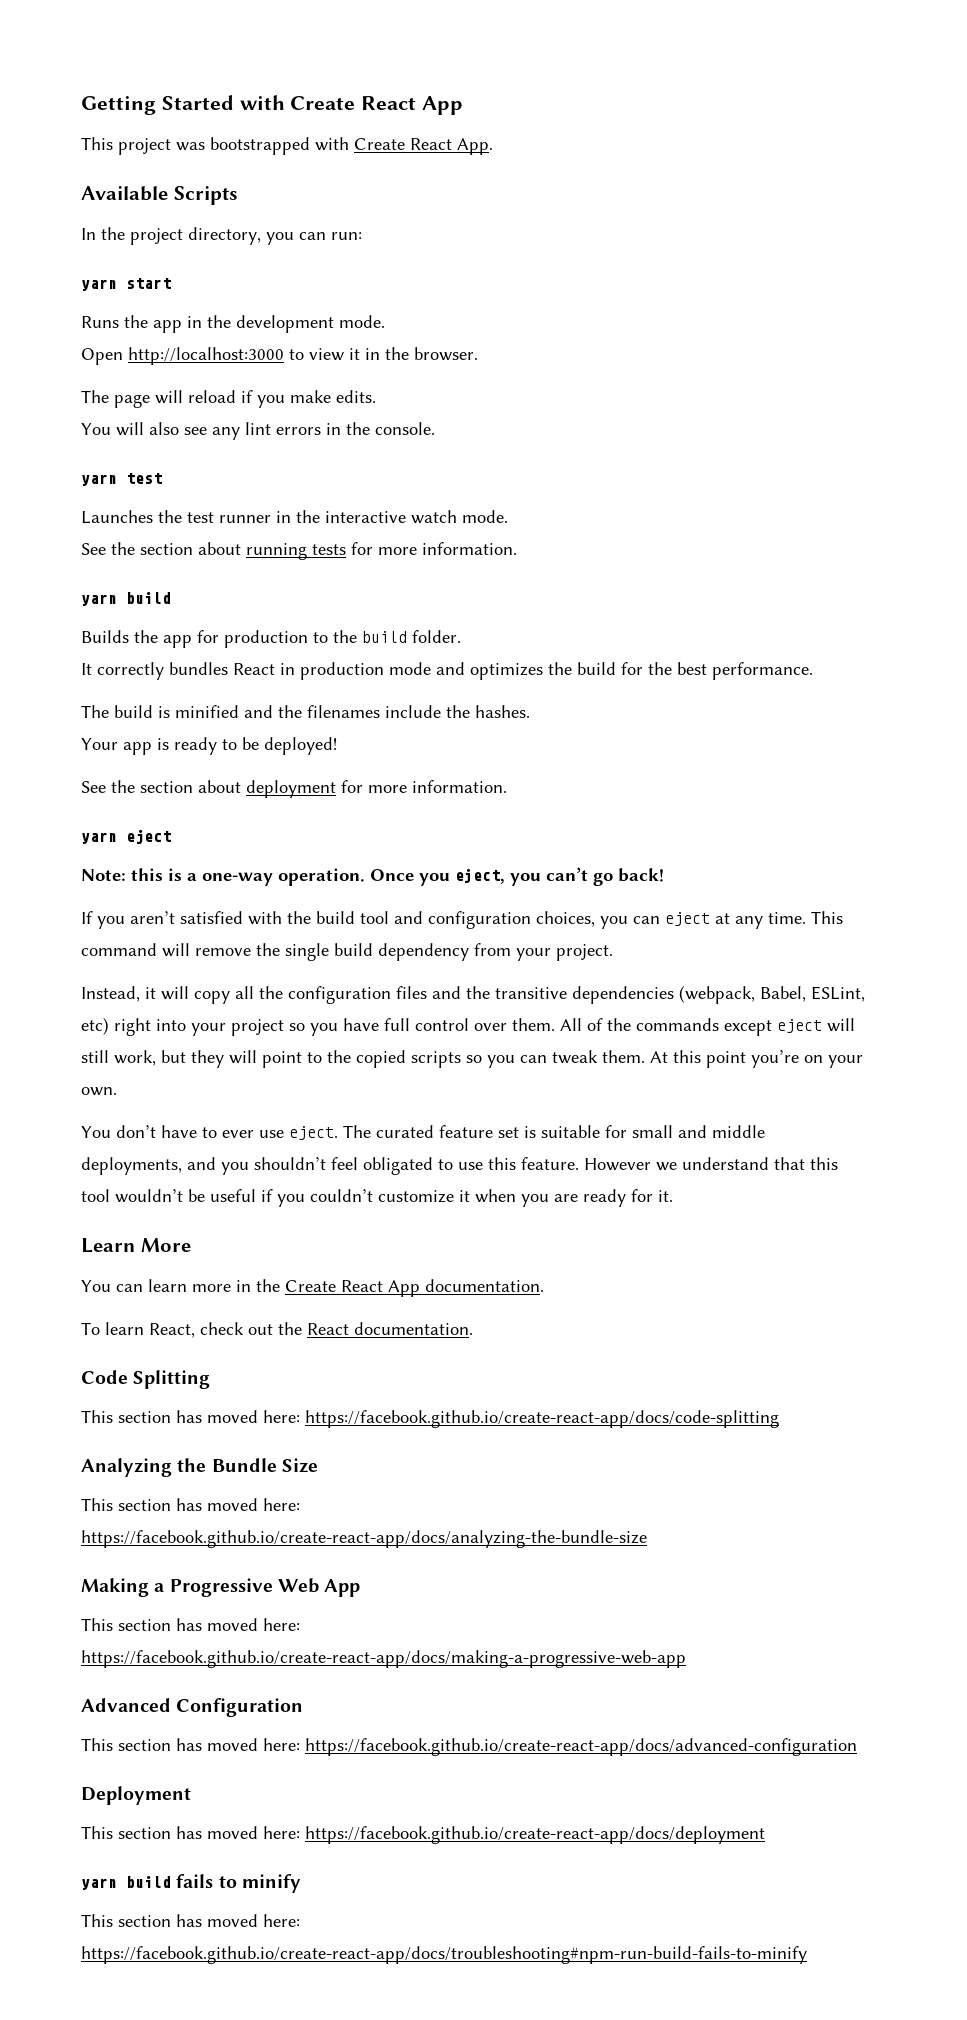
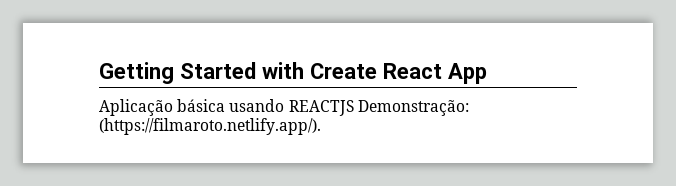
[81,137,493,155] [81,186,238,205] [81,227,362,245] [81,278,171,291] [81,315,385,333] [81,347,478,365] [81,390,376,408] [81,422,435,440] [81,473,162,486] [81,510,508,524] [81,542,517,560] [81,592,171,606] [81,630,461,648] [81,662,813,680] [81,705,530,718] [81,737,337,755] [81,780,507,798] [81,829,171,844] [81,867,664,886] [81,911,843,929] [81,943,613,961] [81,985,865,1004] [81,1017,855,1036] [81,1050,863,1068] [81,1087,117,1096] [81,1125,765,1140] [81,1157,838,1175] [81,1189,673,1207] [81,1238,191,1253] [81,1279,544,1297] [81,1322,473,1338] [81,1370,211,1389] [81,1410,779,1428] [81,1458,318,1477] [81,1498,300,1511] [81,1530,647,1548] [81,1578,361,1597] [81,1618,300,1631] [81,1650,686,1668] [81,1698,304,1717] [81,1738,857,1756] [81,1786,191,1805] [81,1826,765,1844] [81,1874,301,1893] [81,1914,300,1927] [81,1946,807,1964] This project was bootstrapped with Create React App. // Available Scripts // In the project directory, you can run: // yarn start // Runs the app in the development mode. // Open http://localhost:3000 to view it in the browser. // The page will reload if you make edits. // You will also see any lint errors in the console. // yarn test // Launches the test runner in the interactive watch mode. // See the section about running tests for more information. // yarn build // Builds the app for production to the build folder. // It correctly bundles React in production mode and optimizes the build for the best performance. // The build is minified and the filenames include the hashes. // Your app is ready to be deployed! // See the section about deployment for more information. // yarn eject // Note: this is a one-way operation. Once you eject, you can’t go back! // If you aren’t satisfied with the build tool and configuration choices, you can eject at any time. This command will remove the single build dependency from your project. // Instead, it will copy all the configuration files and the transitive dependencies (webpack, Babel, ESLint, etc) right into your project so you have full control over them. All of the commands except eject will still work, but they will point to the copied scripts so you can tweak them. At this point you’re on your own. // You don’t have to ever use eject. The curated feature set is suitable for small and middle deployments, and you shouldn’t feel obligated to use this feature. However we understand that this tool wouldn’t be useful if you couldn’t customize it when you are ready for it. // Learn More // You can learn more in the Create React App documentation. // To learn React, check out the React documentation. // Code Splitting // This section has moved here: https://facebook.github.io/create-react-app/docs/code-splitting // Analyzing the Bundle Size // This section has moved here: https://facebook.github.io/create-react-app/docs/analyzing-the-bundle-size // Making a Progressive Web App // This section has moved here: https://facebook.github.io/create-react-app/docs/making-a-progressive-web-app // Advanced Configuration // This section has moved here: https://facebook.github.io/create-react-app/docs/advanced-configuration // Deployment // This section has moved here: https://facebook.github.io/create-react-app/docs/deployment // yarn build fails to minify // This section has moved here: https://facebook.github.io/create-react-app/docs/troubleshooting#npm-run-build-fails-to-minify -> [99,99,469,116] [99,118,321,135] Aplicação básica usando REACTJS Demonstração: (https://filmaroto.netlify.app/).

